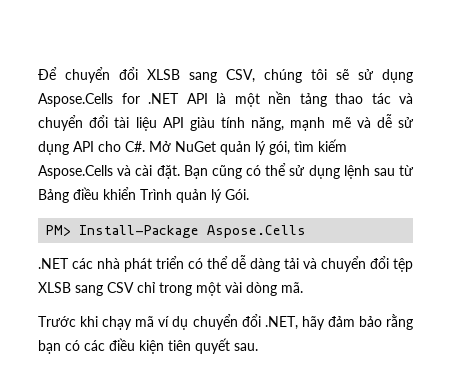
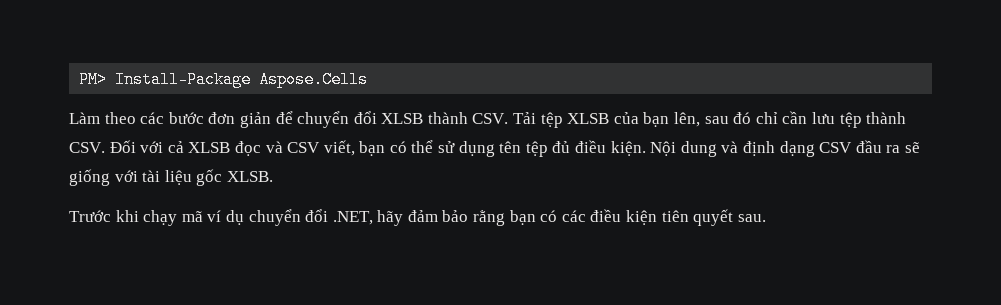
[38,67,413,83] [38,91,413,107] [38,114,415,131] [38,139,347,155] [38,163,414,179] [38,187,249,203] [46,225,307,238] [38,255,413,272] [38,282,303,296] Để chuyển đổi XLSB sang CSV, chúng tôi sẽ sử dụng Aspose.Cells for .NET API là một nền tảng thao tác và chuyển đổi tài liệu API giàu tính năng, mạnh mẽ và dễ sử dụng API cho C#. Mở NuGet quản lý gói, tìm kiếm Aspose.Cells và cài đặt. Bạn cũng có thể sử dụng lệnh sau từ Bảng điều khiển Trình quản lý Gói. // PM> Install-Package Aspose.Cells // .NET các nhà phát triển có thể dễ dàng tải và chuyển đổi tệp XLSB sang CSV chỉ trong một vài dòng mã. -> [79,71,369,88] [69,111,907,128] [69,140,920,157] [69,169,273,186] PM> Install-Package Aspose.Cells // Làm theo các bước đơn giản để chuyển đổi XLSB thành CSV. Tải tệp XLSB của bạn lên, sau đó chỉ cần lưu tệp thành CSV. Đối với cả XLSB đọc và CSV viết, bạn có thể sử dụng tên tệp đủ điều kiện. Nội dung và định dạng CSV đầu ra sẽ giống với tài liệu gốc XLSB.

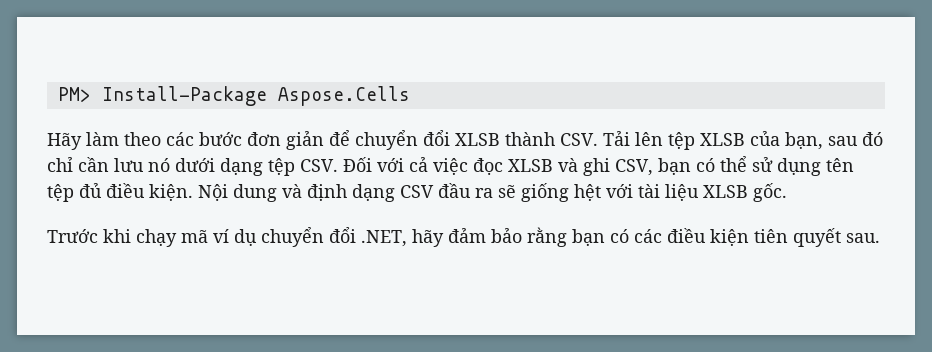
[69,112,100,124] Làm -> [47,132,119,150] Hãy làm
(537, 118) none -> [635,132,663,146] lên
[643,112,701,127] bạn lên, -> [785,132,823,150] bạn,
[839,112,907,128] [69,140,355,156] tệp thành CSV. Đối với cả XLSB đọc và CSV viết, -> [148,157,653,176] nó dưới dạng tệp CSV. Đối với cả việc đọc XLSB và ghi CSV,
(110, 177) none -> [574,184,601,201] hệt
[196,169,273,186] gốc XLSB. -> [703,183,787,202] XLSB gốc.

